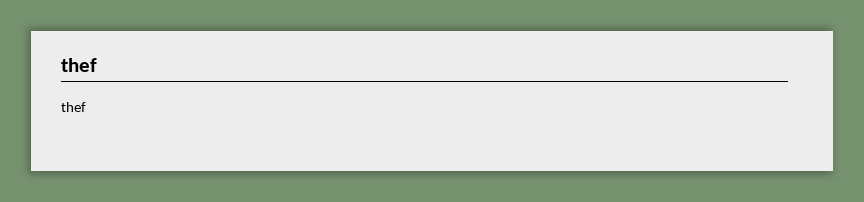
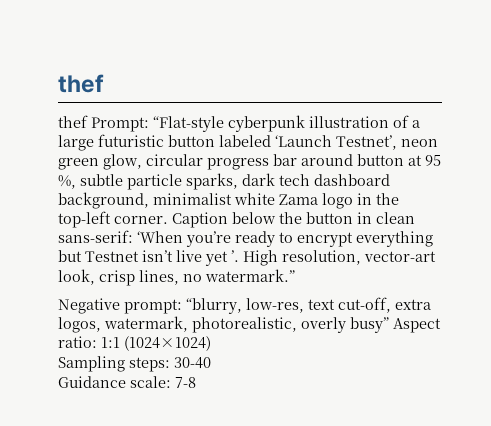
(86, 107) none -> [91,115,420,132] [58,134,438,151] [58,154,441,170] [58,173,390,190] [58,192,399,209] [58,211,415,228] [58,230,433,247] [58,250,436,266] [58,269,295,286] [58,297,431,314] [58,316,441,333] [58,336,211,351] [58,356,211,372] [58,376,196,388] Prompt: “Flat‑style cyberpunk illustration of a large futuristic button labeled ‘Launch Testnet’, neon green glow, circular progress bar around button at 95 %, subtle particle sparks, dark tech dashboard background, minimalist white Zama logo in the top‑left corner. Caption below the button in clean sans‑serif: ‘When you’re ready to encrypt everything but Testnet isn’t live yet ’. High resolution, vector‑art look, crisp lines, no watermark.” // Negative prompt: “blurry, low‑res, text cut‑off, extra logos, watermark, photorealistic, overly busy” Aspect ratio: 1:1 (1024×1024) // Sampling steps: 30‑40 // Guidance scale: 7‑8

